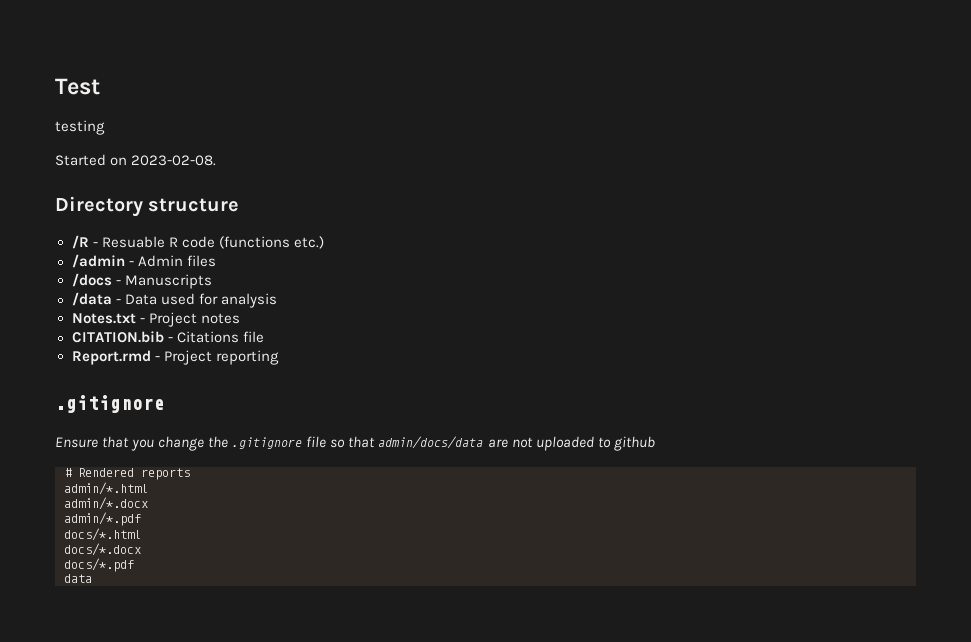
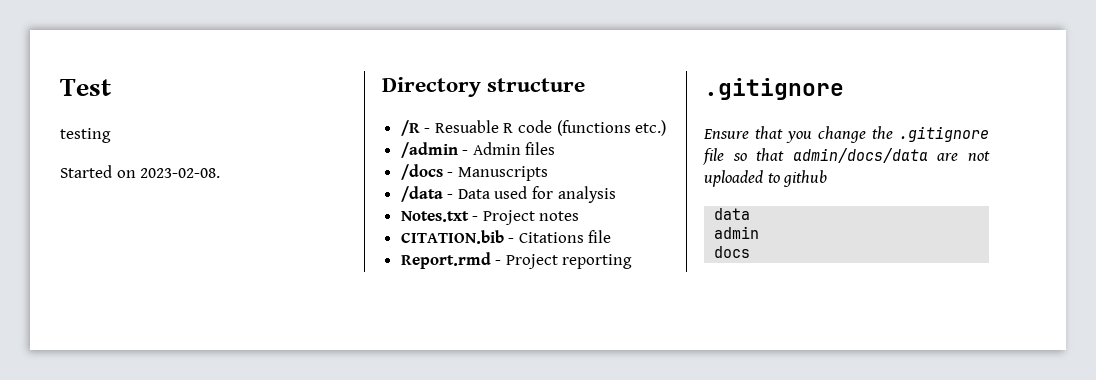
[64,468,190,480] [64,482,148,495] [64,497,148,510] [64,512,141,526] [64,528,141,541] [64,543,141,556] [64,558,134,572] [64,574,92,583] # Rendered reports // admin/*.html // admin/*.docx // admin/*.pdf // docs/*.html // docs/*.docx // docs/*.pdf // data -> [714,208,751,220] [714,226,760,239] [714,246,751,258] data // admin // docs

